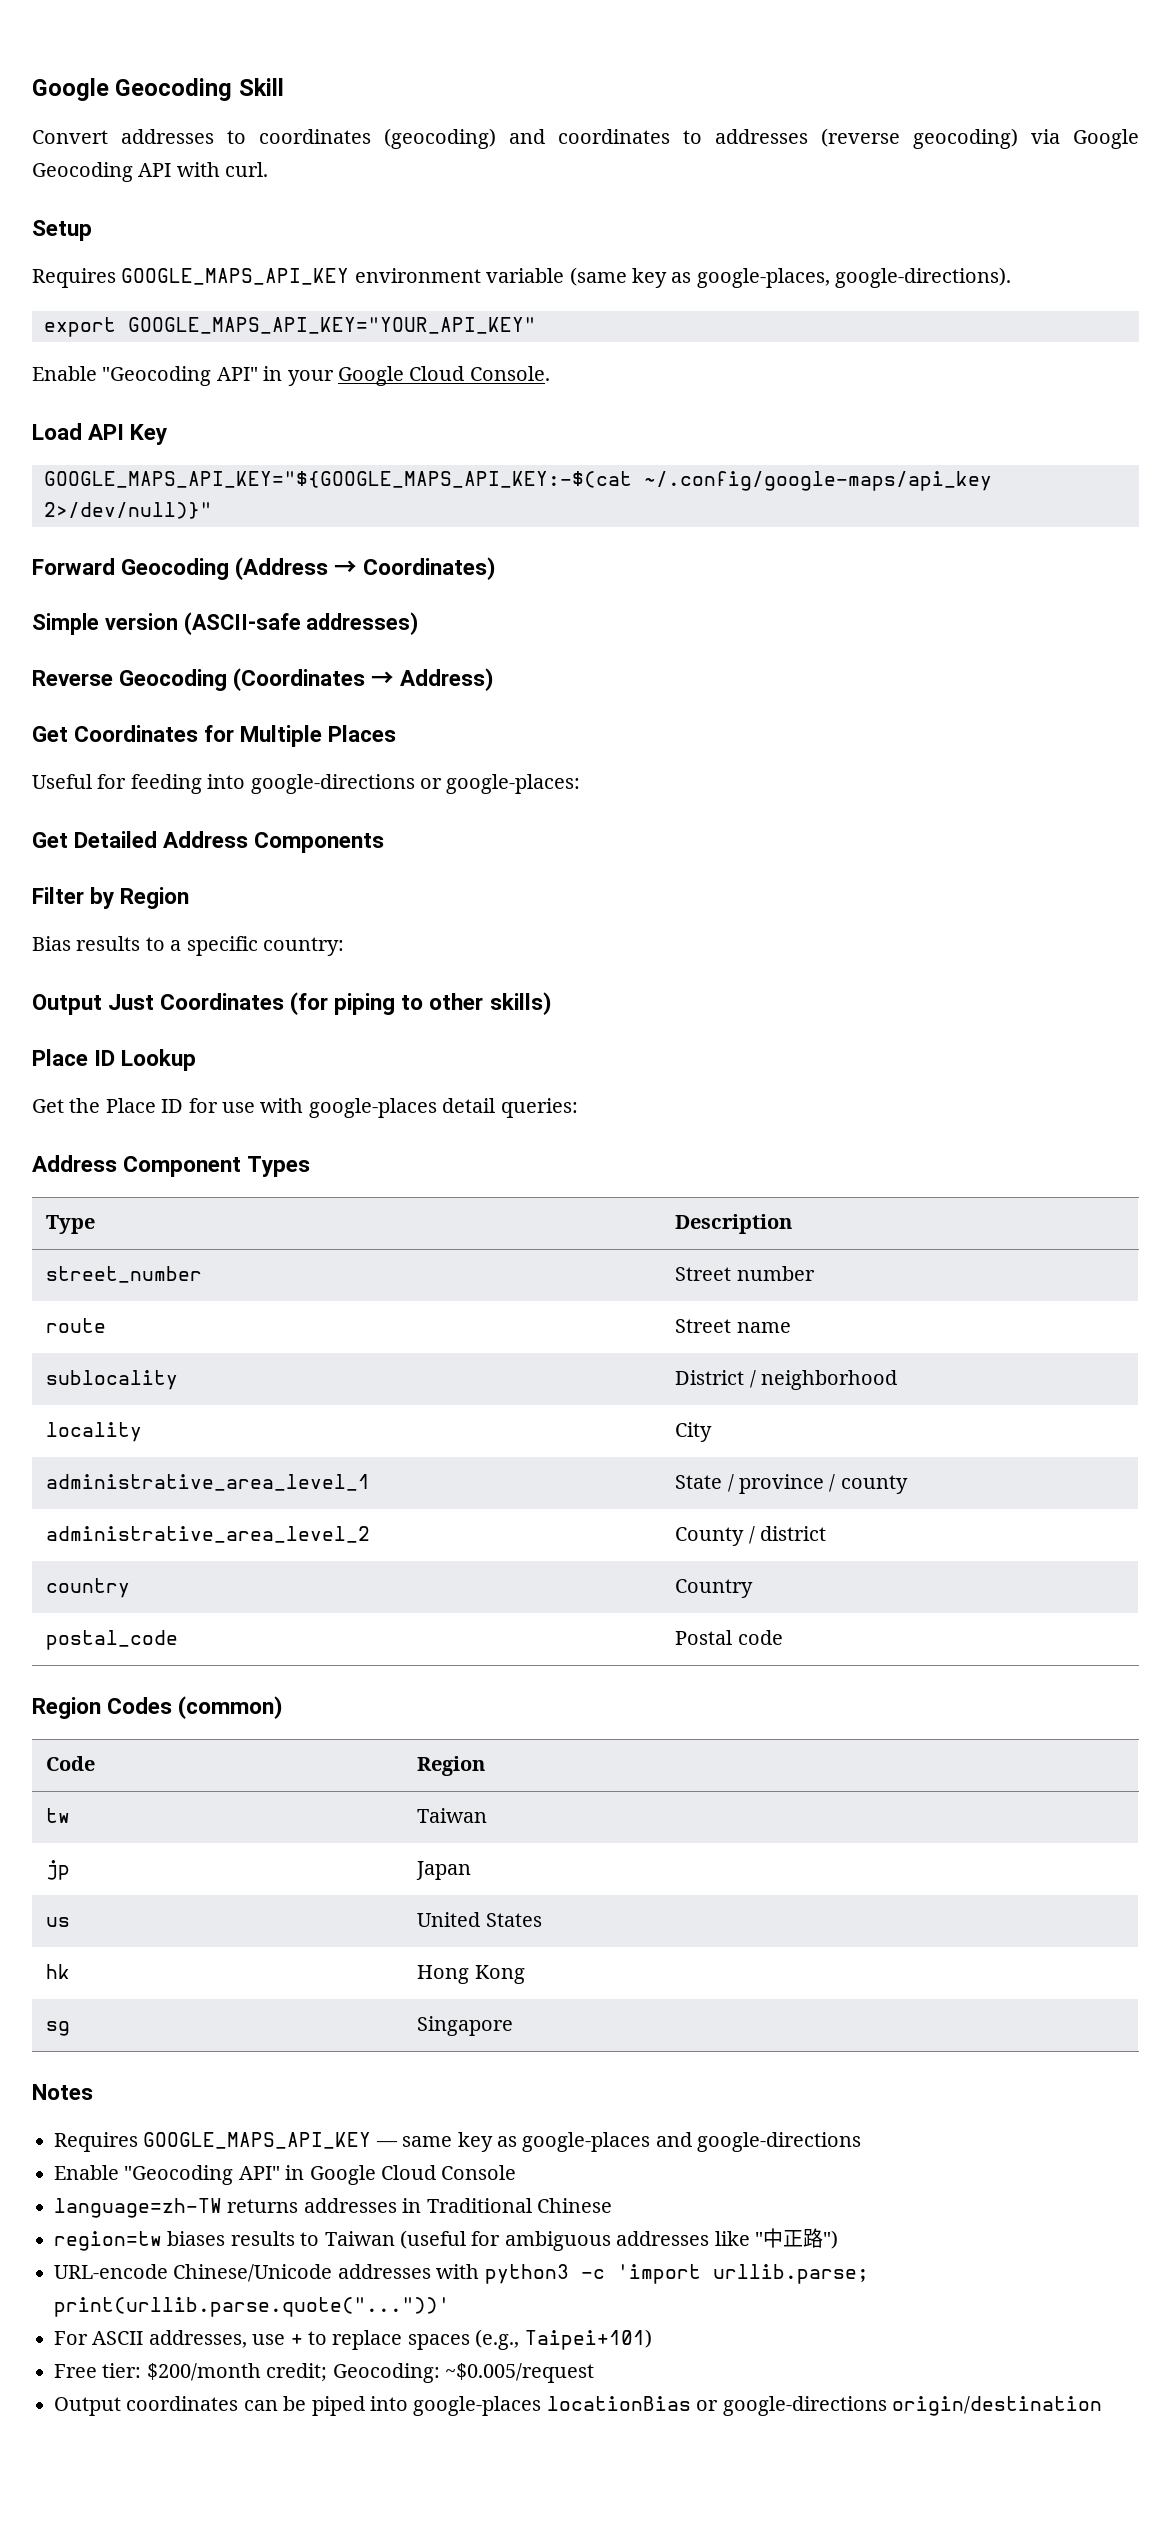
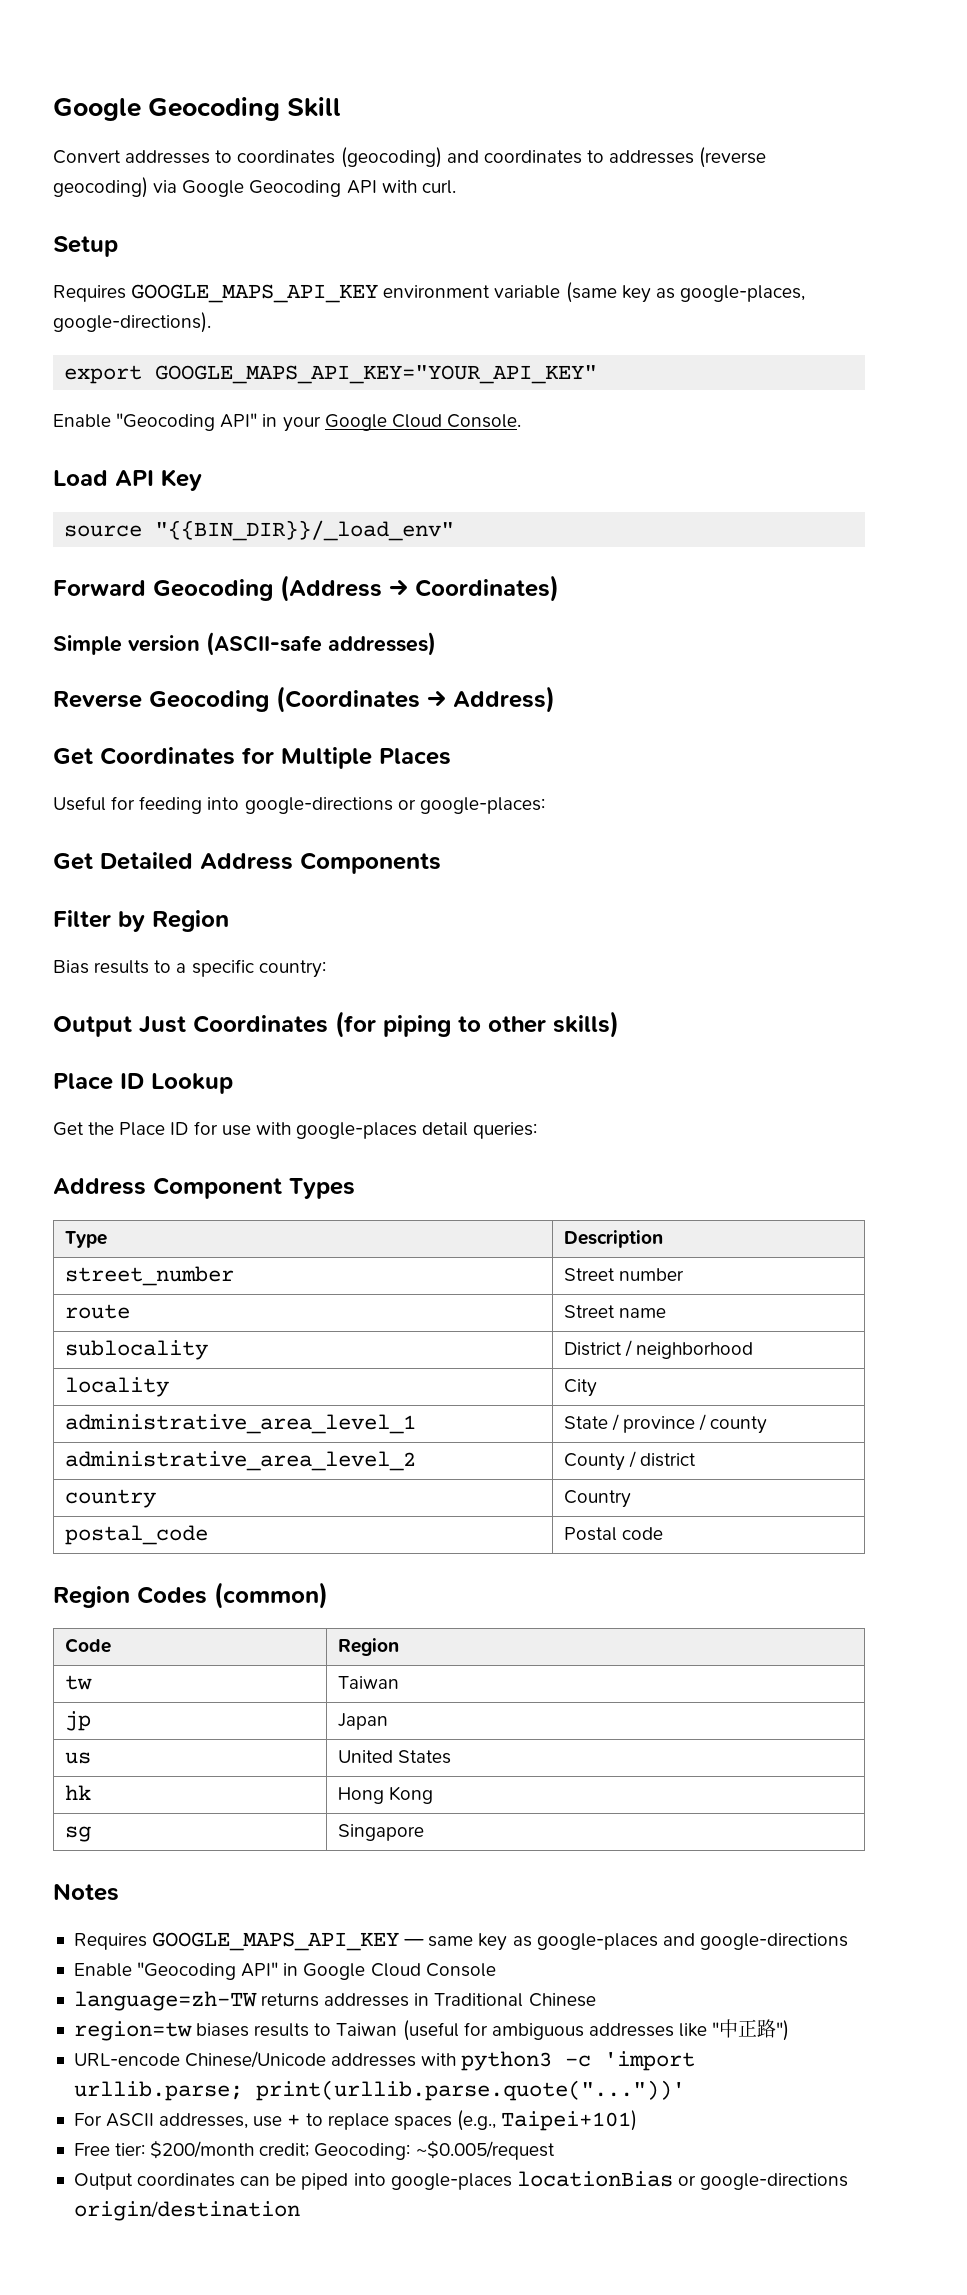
[44,471,992,491] [44,502,212,519] GOOGLE_MAPS_API_KEY="${GOOGLE_MAPS_API_KEY:-$(cat ~/.config/google-maps/api_key 2>/dev/null)}" -> [64,520,455,541] source "{{BIN_DIR}}/_load_env"

